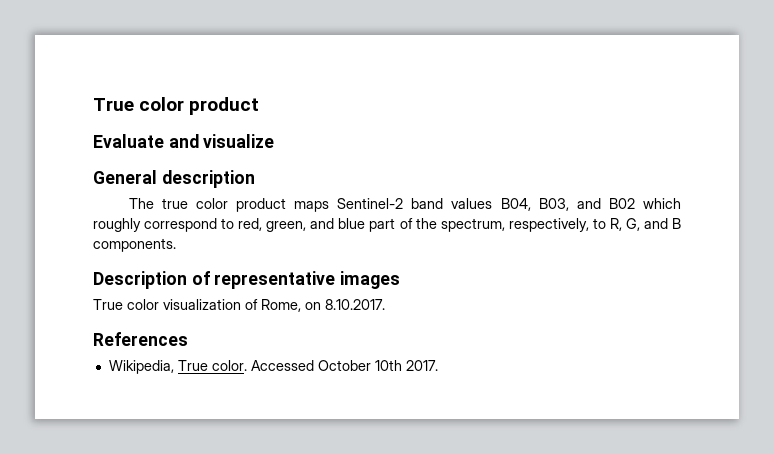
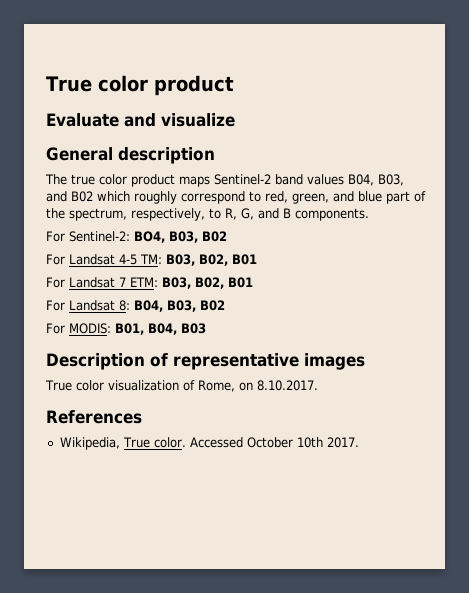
(176, 245) none -> [46,231,227,243] [46,254,257,266] [46,277,253,289] [46,300,225,312] [46,323,206,335] // For Sentinel-2: BO4, B03, B02 // For Landsat 4-5 TM: B03, B02, B01 // For Landsat 7 ETM: B03, B02, B01 // For Landsat 8: B04, B03, B02 // For MODIS: B01, B04, B03

